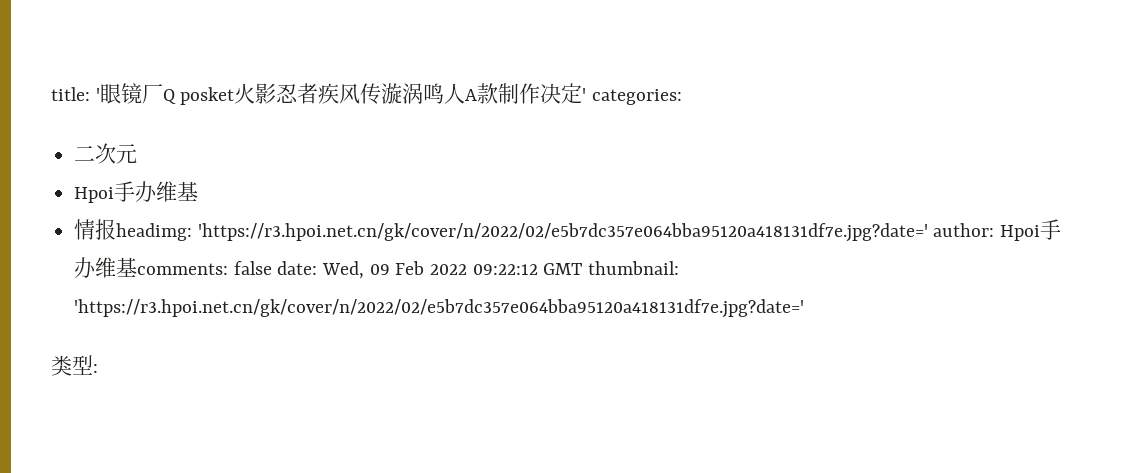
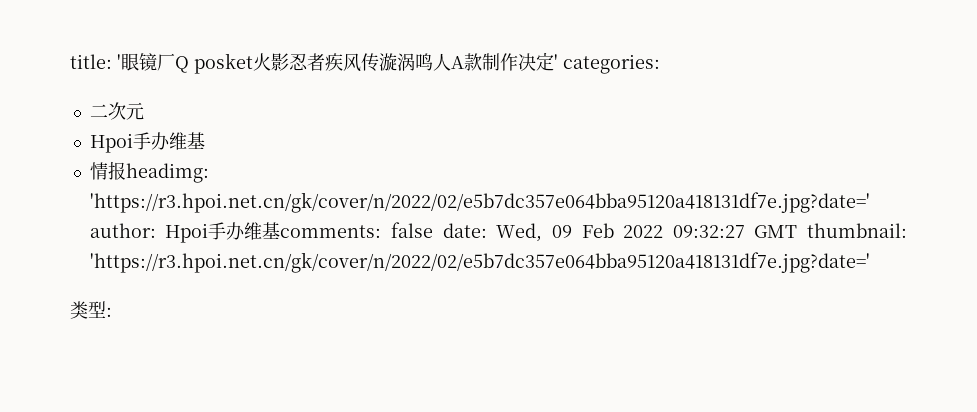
[472,264,538,275] 09:22:12 -> [672,225,745,238] 09:32:27

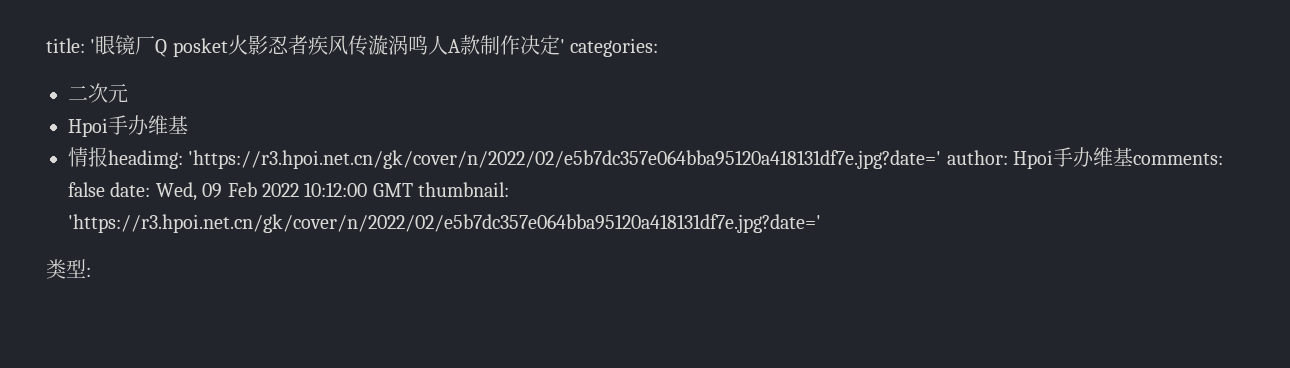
[672,225,745,238] 09:32:27 -> [304,182,368,197] 10:12:00

